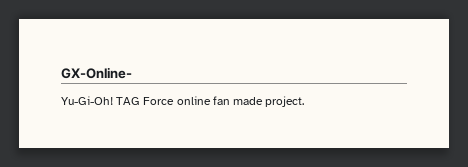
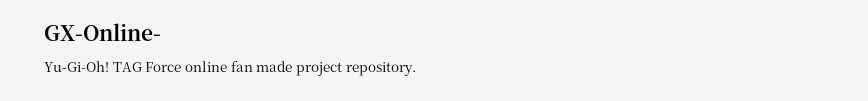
[265,96,305,107] project. -> [295,62,416,76] project repository.

